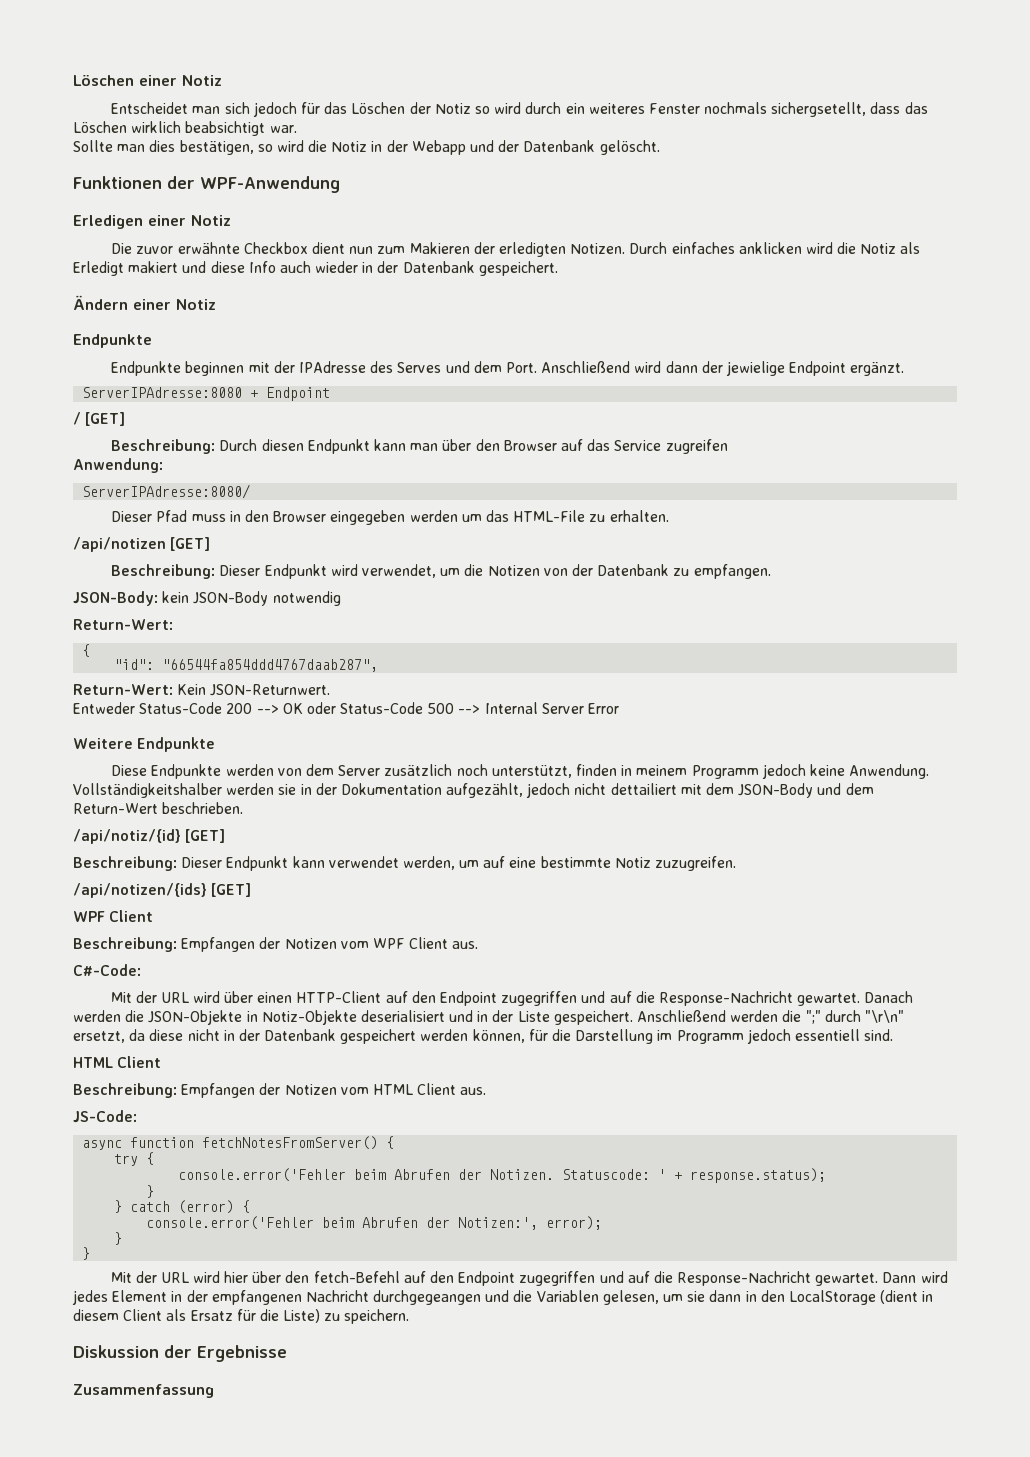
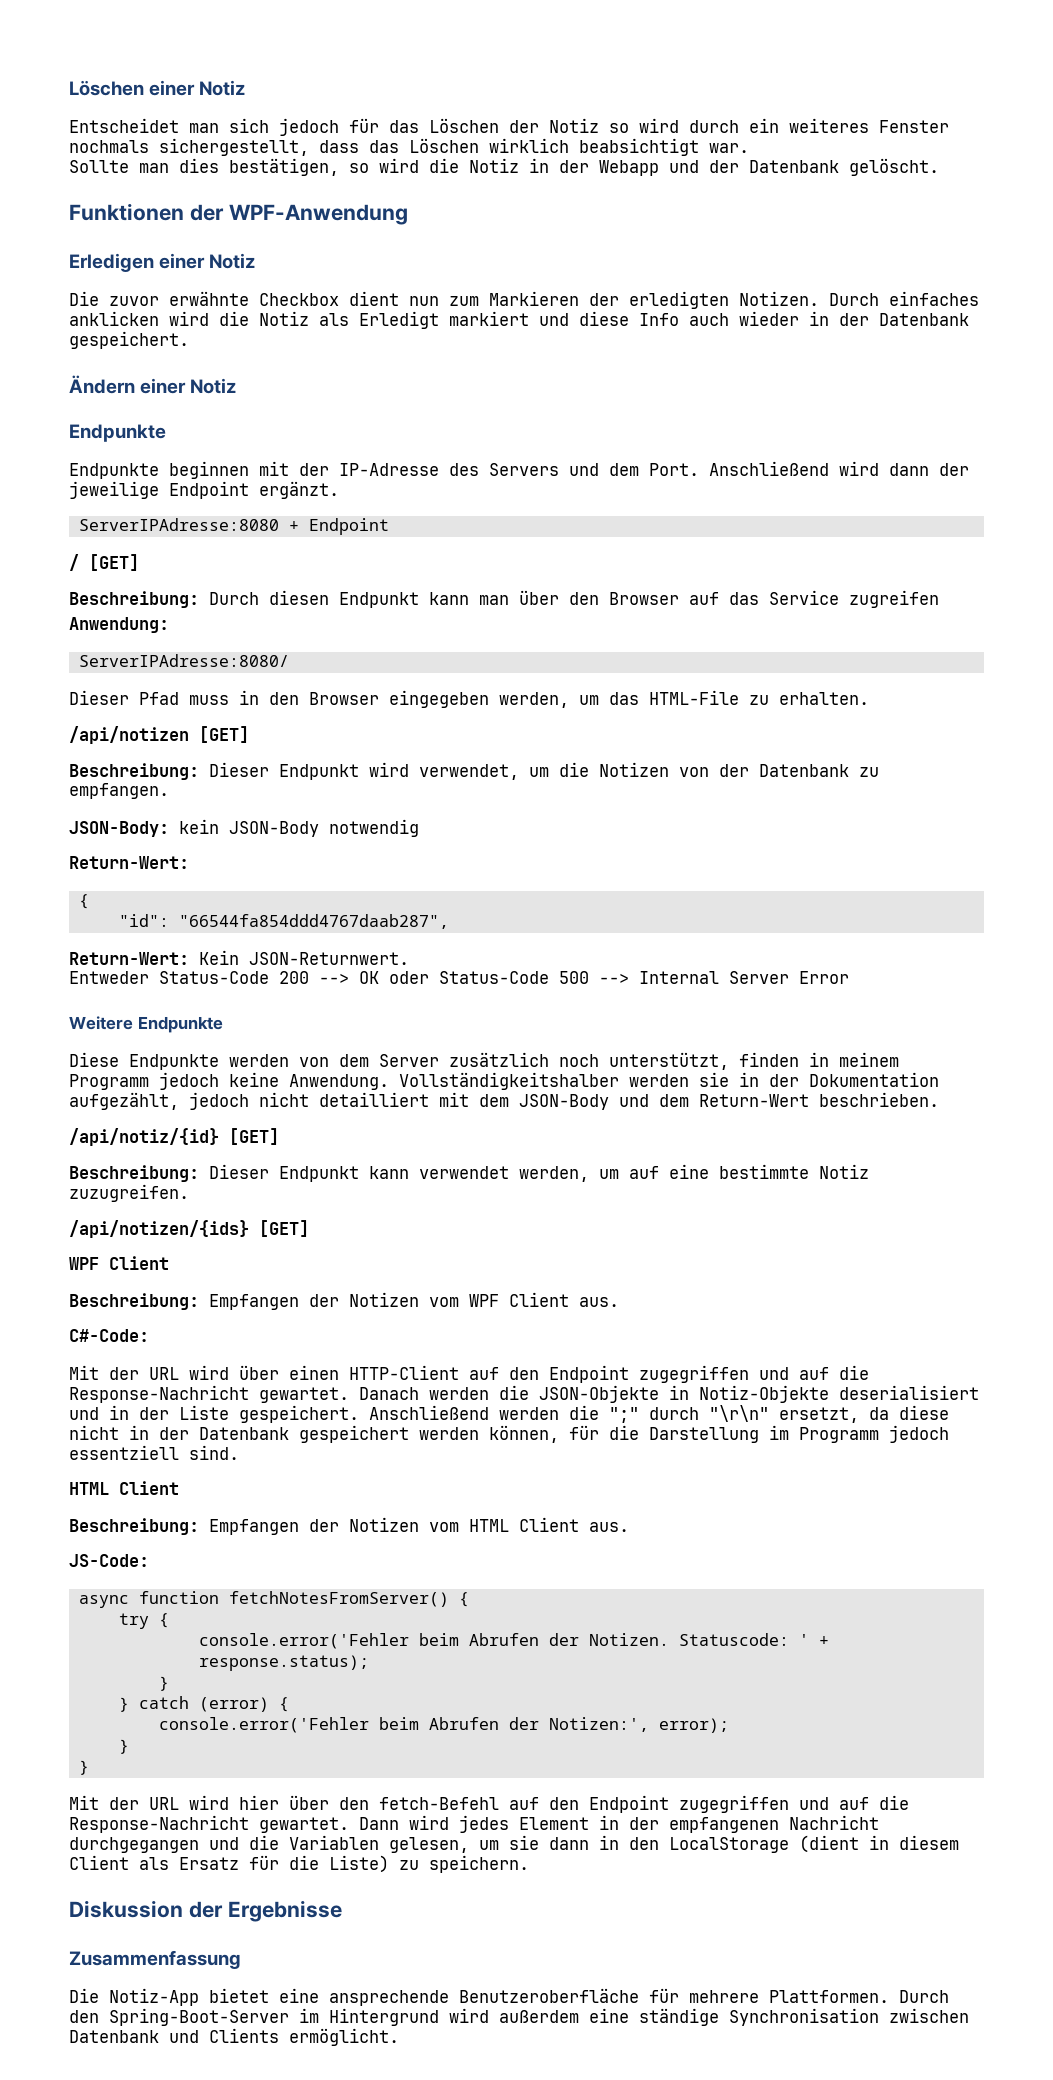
[771,102,867,117] sichergsetellt, -> [159,138,309,156] sichergestellt,
[409,242,470,254] Makieren -> [489,291,579,306] Markieren
[128,261,179,273] makiert -> [449,311,529,326] markiert
[299,361,442,373] IPAdresse des Serves -> [339,463,559,476] IP-Adresse des Servers
[725,361,785,376] jewielige -> [69,481,159,499] jeweilige
[409,510,458,522] werden -> [499,692,569,708] werden,
[610,783,677,795] dettailiert -> [319,1092,429,1107] detailliert
[794,1029,860,1041] essentiell -> [69,1445,179,1460] essentziell
[373,1290,482,1305] durchgegeangen -> [69,1837,199,1853] durchgegangen
(214, 1391) none -> [69,1988,949,2006] [69,2008,969,2026] [69,2028,399,2046] // Die Notiz-App bietet eine ansprechende Benutzeroberfläche für mehrere Plattformen. Durch den Spring-Boot-Server im Hintergrund wird außerdem eine ständige Synchronisation zwischen Datenbank und Clients ermöglicht.

